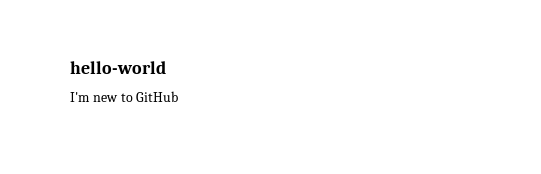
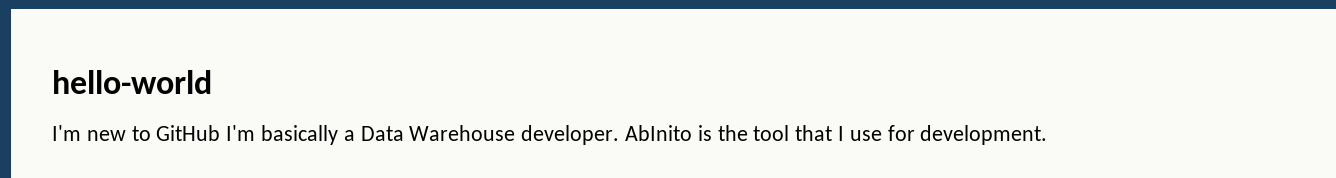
(179, 96) none -> [226,125,1048,145] I'm basically a Data Warehouse developer. AbInito is the tool that I use for development.

